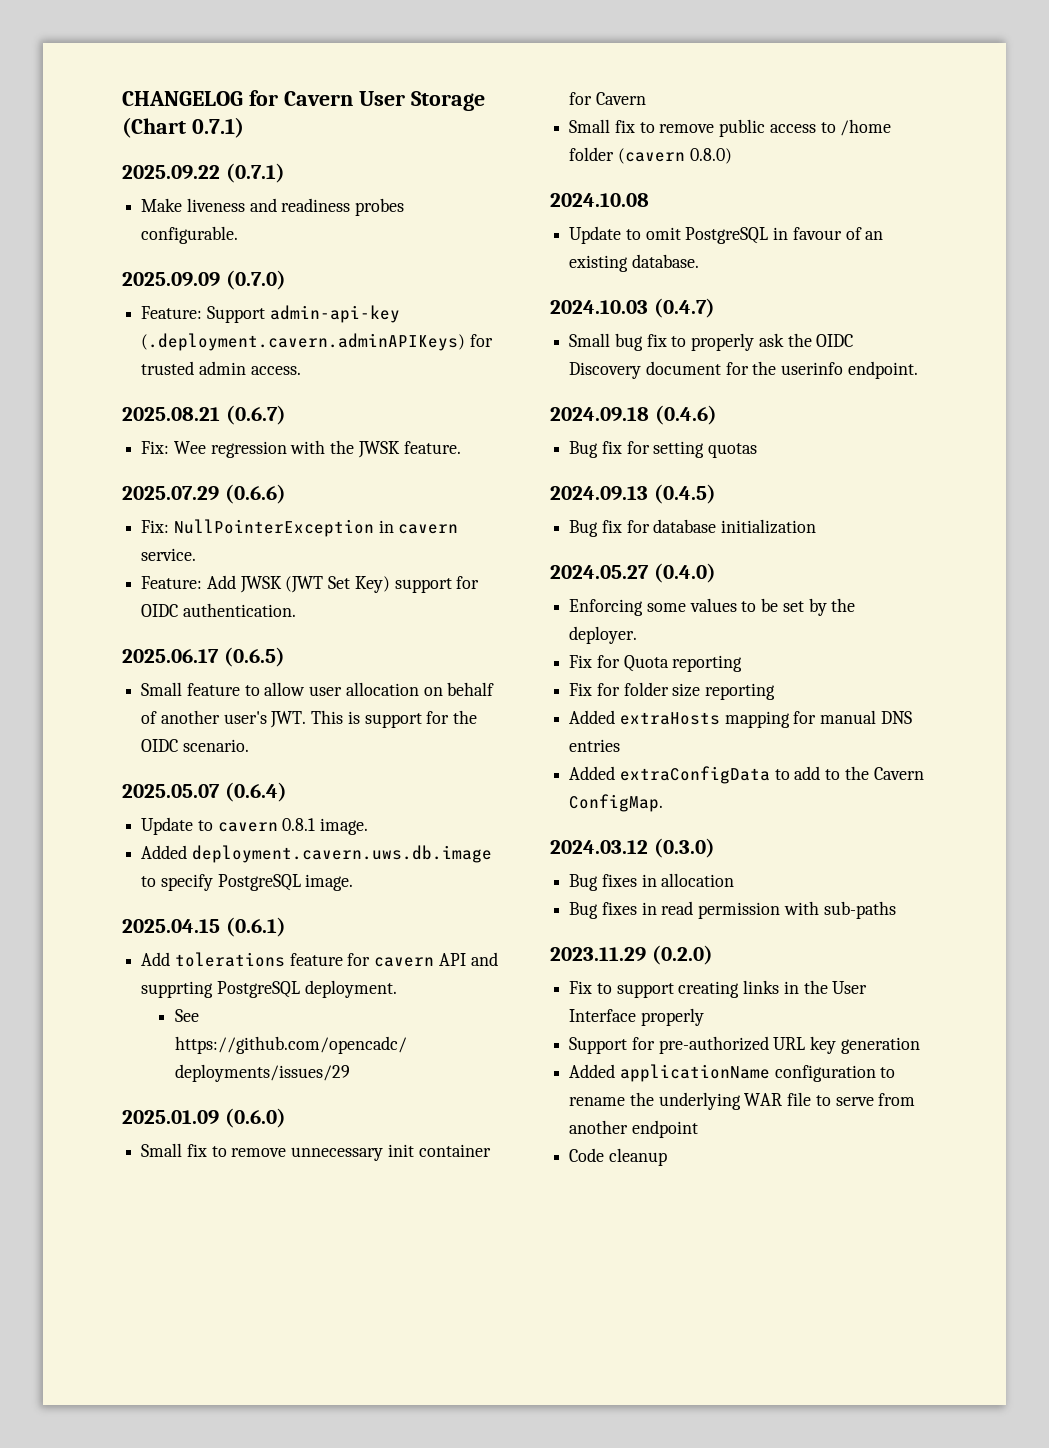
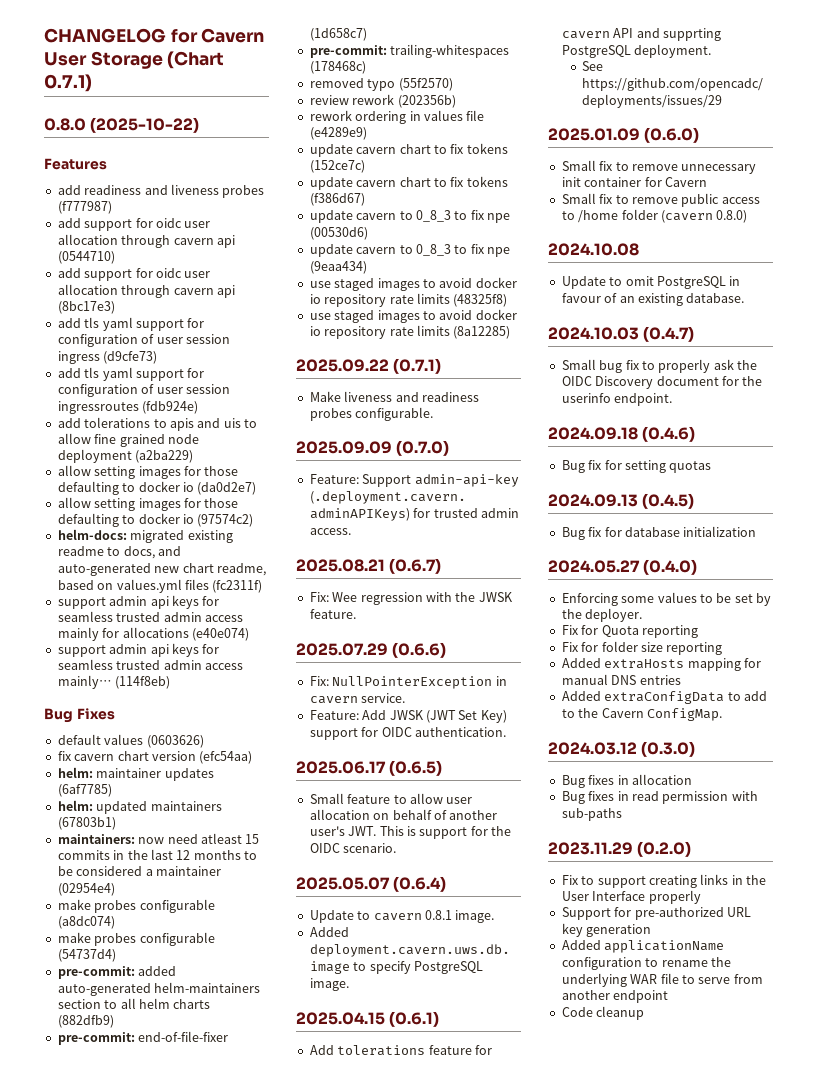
(244, 127) none -> [44,117,200,133] [44,158,107,170] [57,184,265,198] [57,201,112,214] [57,218,211,231] [57,234,235,248] [57,251,115,264] [57,268,211,281] [57,284,235,298] [57,301,115,314] [57,317,205,331] [57,334,230,347] [57,351,158,364] [57,367,205,381] [57,384,230,397] [57,401,199,414] [57,417,257,431] [57,433,199,447] [57,449,194,463] [57,465,239,479] [57,481,257,495] [57,497,239,511] [57,513,254,527] [57,529,233,543] [57,546,181,559] [57,563,266,576] [57,579,263,593] [57,595,220,609] [57,611,243,622] [57,627,249,641] [57,643,220,657] [57,659,243,670] [57,675,171,689] [44,708,115,723] [57,734,204,748] [57,751,253,764] [57,767,214,781] [57,784,112,797] [57,800,222,814] [57,817,116,830] [57,833,260,844] [57,849,257,860] [57,866,221,876] [57,883,115,896] [57,899,215,913] [57,916,115,929] [57,932,215,946] [57,949,116,962] [57,966,177,979] [57,982,261,996] [57,998,211,1009] [57,1015,114,1028] [57,1031,229,1045] [309,28,367,41] [309,44,510,58] [309,61,366,74] [309,78,453,91] [309,94,456,108] [309,110,485,124] [309,127,367,140] [309,143,508,157] [309,160,365,173] [309,176,508,190] [309,193,365,206] [309,210,510,223] [309,227,368,240] [309,244,510,257] [309,261,367,274] [309,277,517,291] [309,293,508,307] [309,309,517,323] [309,325,511,339] // 0.8.0 (2025-10-22) // Features // add readiness and liveness probes (f777987) // add support for oidc user allocation through cavern api (0544710) // add support for oidc user allocation through cavern api (8bc17e3) // add tls yaml support for configuration of user session ingress (d9cfe73) // add tls yaml support for configuration of user session ingressroutes (fdb924e) // add tolerations to apis and uis to allow fine grained node deployment (a2ba229) // allow setting images for those defaulting to docker io (da0d2e7) // allow setting images for those defaulting to docker io (97574c2) // helm-docs: migrated existing readme to docs, and auto-generated new chart readme, based on values.yml files (fc2311f) // support admin api keys for seamless trusted admin access mainly for allocations (e40e074) // support admin api keys for seamless trusted admin access mainly… (114f8eb) // Bug Fixes // default values (0603626) // fix cavern chart version (efc54aa) // helm: maintainer updates (6af7785) // helm: updated maintainers (67803b1) // maintainers: now need atleast 15 commits in the last 12 months to be considered a maintainer (02954e4) // make probes configurable (a8dc074) // make probes configurable (54737d4) // pre-commit: added auto-generated helm-maintainers section to all helm charts (882dfb9) // pre-commit: end-of-file-fixer (1d658c7) // pre-commit: trailing-whitespaces (178468c) // removed typo (55f2570) // review rework (202356b) // rework ordering in values file (e4289e9) // update cavern chart to fix tokens (152ce7c) // update cavern chart to fix tokens (f386d67) // update cavern to 0_8_3 to fix npe (00530d6) // update cavern to 0_8_3 to fix npe (9eaa434) // use staged images to avoid docker io repository rate limits (48325f8) // use staged images to avoid docker io repository rate limits (8a12285)

